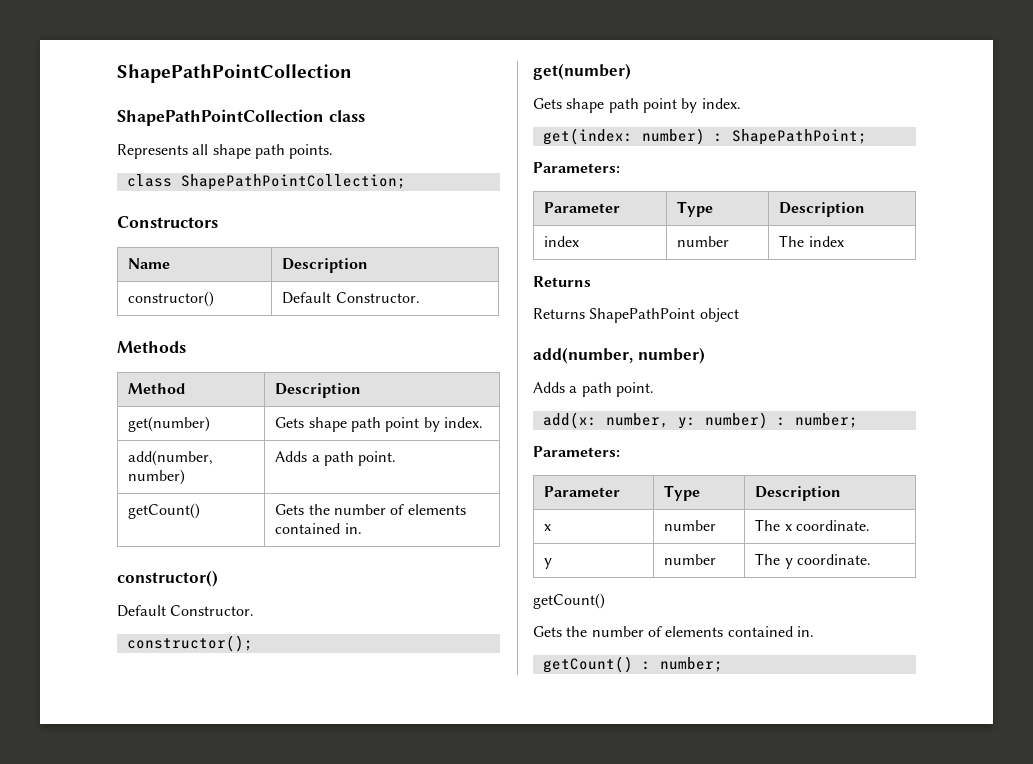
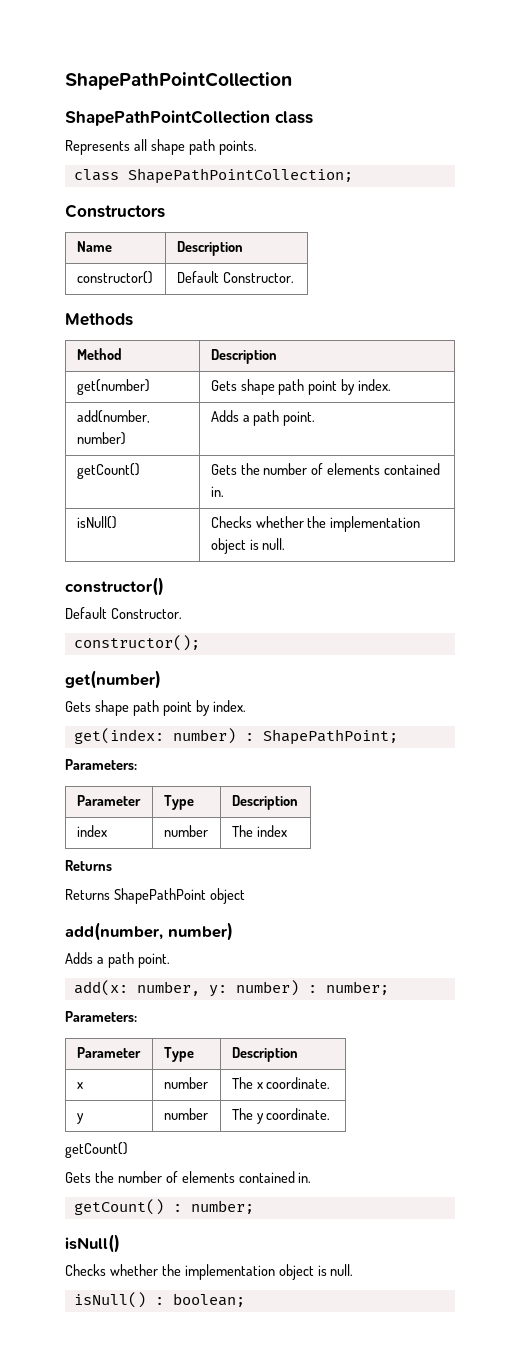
(362, 528) none -> [76,516,117,529] [210,516,421,532] [210,538,286,554] // isNull() | Checks whether the implementation object is null.
(723, 664) none -> [65,1234,120,1253] [65,1264,354,1280] [73,1292,245,1308] // isNull() // Checks whether the implementation object is null. // isNull() : boolean;

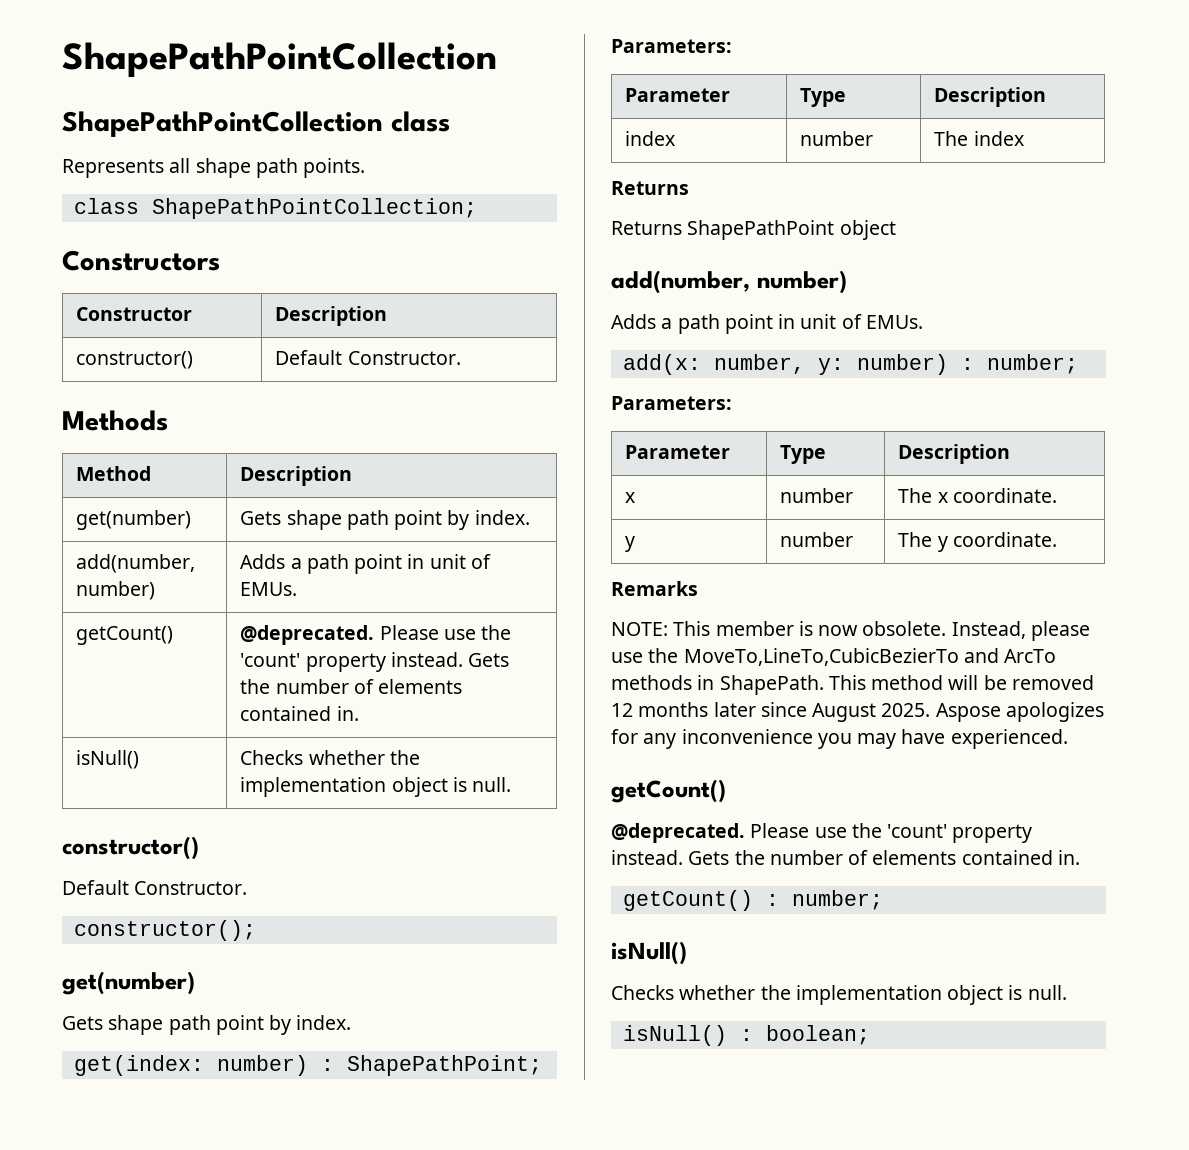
[76,241,112,252] Name -> [76,307,193,321] Constructor
[283,411,316,426] [76,463,140,479] point. // getCount() | -> [354,554,491,574] [240,582,298,596] [76,626,174,645] [240,625,512,645] [240,652,463,672] point in unit of EMUs. // getCount() | @deprecated. Please use the 'count' property instead.
[137,953,170,968] point. -> [724,314,923,334] point in unit of EMUs.
[65,1142,128,1158] getCount() // -> [611,581,698,596] [611,621,1090,641] [611,648,1057,666] [611,675,1094,695] [611,702,1104,722] [611,729,1068,749] [611,779,726,803] [611,823,1033,843] [611,850,683,865] Remarks // NOTE: This member is now obsolete. Instead, please use the MoveTo,LineTo,CubicBezierTo and ArcTo methods in ShapePath. This method will be removed 12 months later since August 2025. Aspose apologizes for any inconvenience you may have experienced. // getCount() // @deprecated. Please use the 'count' property instead.

